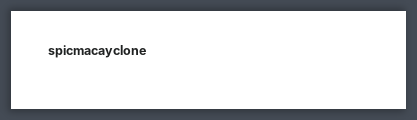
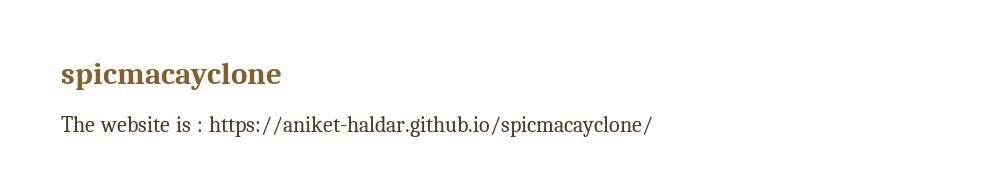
(146, 51) none -> [61,116,653,137] // The website is : https://aniket-haldar.github.io/spicmacayclone/

